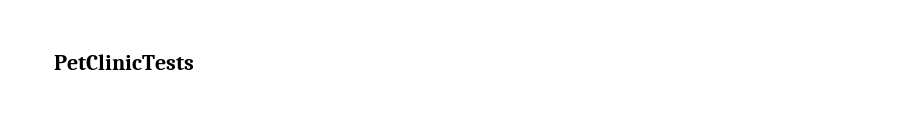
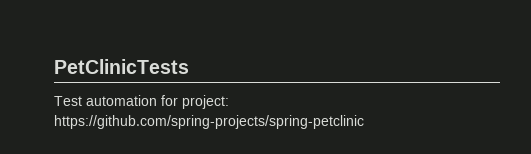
(194, 62) none -> [54,95,229,109] [54,115,364,129] // Test automation for project: https://github.com/spring-projects/spring-petclinic

